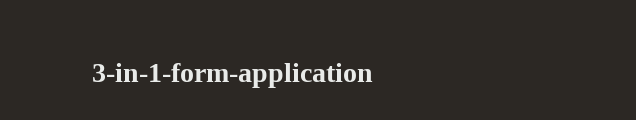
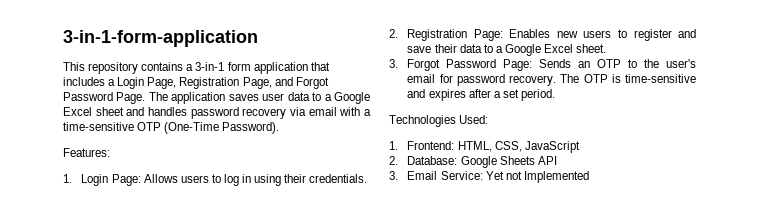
(373, 75) none -> [63,62,330,74] [63,77,329,89] [63,92,371,104] [63,107,371,119] [63,122,280,134] [63,148,110,157] [63,174,368,186] [389,29,696,41] [407,44,607,56] [389,59,696,71] [407,74,696,86] [407,89,555,101] [389,115,489,127] [389,141,580,153] [389,156,557,168] [389,171,589,183] // This repository contains a 3-in-1 form application that includes a Login Page, Registration Page, and Forgot Password Page. The application saves user data to a Google Excel sheet and handles password recovery via email with a time-sensitive OTP (One-Time Password). // Features: // 1. Login Page: Allows users to log in using their credentials. // 2. Registration Page: Enables new users to register and save their data to a Google Excel sheet. // 3. Forgot Password Page: Sends an OTP to the user's email for password recovery. The OTP is time-sensitive and expires after a set period. // Technologies Used: // 1. Frontend: HTML, CSS, JavaScript // 2. Database: Google Sheets API // 3. Email Service: Yet not Implemented

